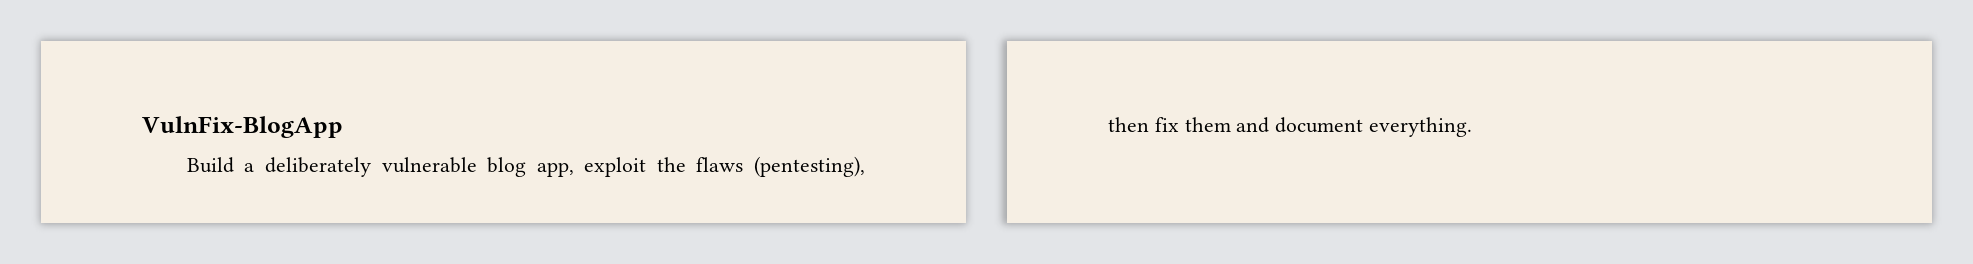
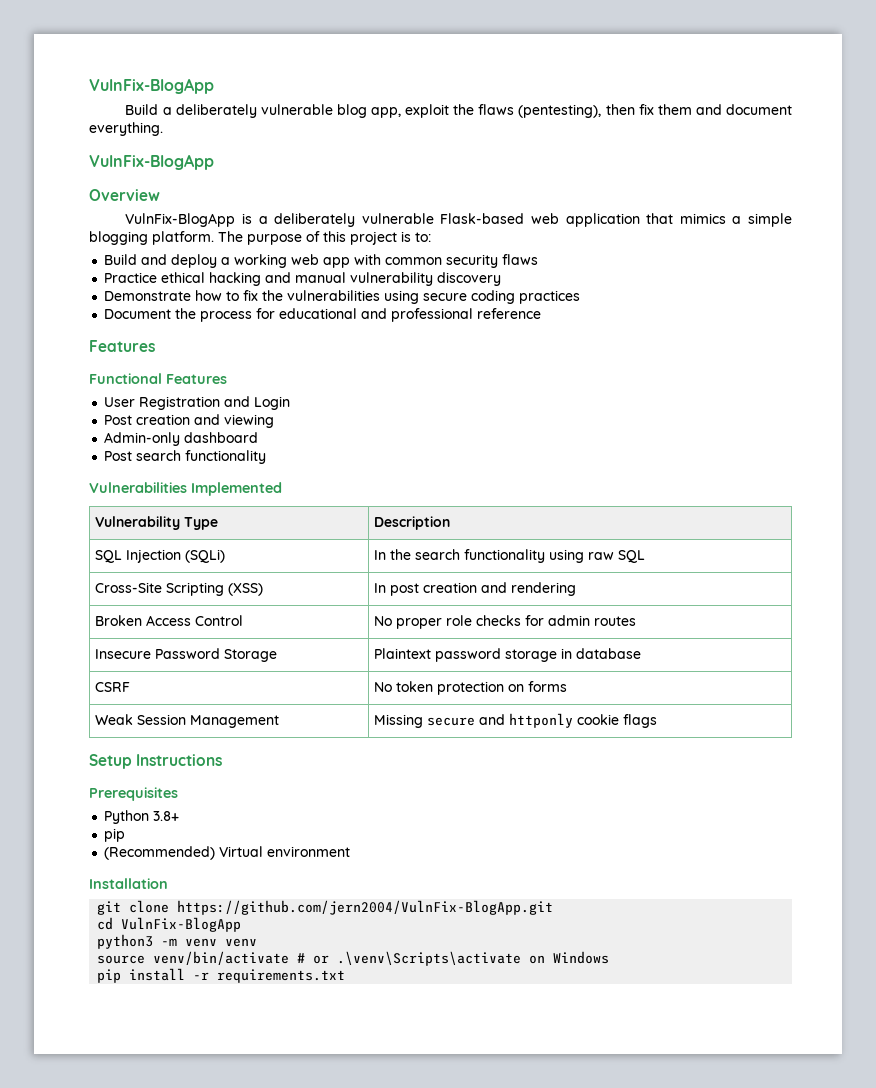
(1473, 127) none -> [89,154,214,170] [89,189,160,201] [125,213,792,227] [89,231,431,245] [104,254,539,268] [104,272,502,286] [104,290,581,304] [104,308,542,322] [89,340,155,352] [89,373,227,384] [104,396,291,410] [104,414,275,428] [104,432,259,446] [104,450,267,464] [89,482,282,496] [95,516,219,530] [374,516,451,530] [95,549,226,563] [374,549,646,563] [95,582,264,596] [374,582,577,596] [95,615,244,626] [374,615,637,629] [95,648,278,662] [374,648,642,662] [95,682,131,692] [374,681,568,695] [95,714,280,728] [374,713,658,728] [89,754,223,769] [89,787,178,801] [104,810,180,824] [104,828,126,842] [104,846,351,860] [89,878,168,889] [97,900,554,915] [97,917,242,932] [97,934,258,949] [97,951,610,966] [97,968,346,983] // VulnFix-BlogApp // Overview // VulnFix-BlogApp is a deliberately vulnerable Flask-based web application that mimics a simple blogging platform. The purpose of this project is to: // Build and deploy a working web app with common security flaws // Practice ethical hacking and manual vulnerability discovery // Demonstrate how to fix the vulnerabilities using secure coding practices // Document the process for educational and professional reference // Features // Functional Features // User Registration and Login // Post creation and viewing // Admin-only dashboard // Post search functionality // Vulnerabilities Implemented // Vulnerability Type | Description // SQL Injection (SQLi) | In the search functionality using raw SQL // Cross-Site Scripting (XSS) | In post creation and rendering // Broken Access Control | No proper role checks for admin routes // Insecure Password Storage | Plaintext password storage in database // CSRF | No token protection on forms // Weak Session Management | Missing secure and httponly cookie flags // Setup Instructions // Prerequisites // Python 3.8+ // pip // (Recommended) Virtual environment // Installation // git clone https://github.com/jern2004/VulnFix-BlogApp.git // cd VulnFix-BlogApp // python3 -m venv venv // source venv/bin/activate # or .\venv\Scripts\activate on Windows // pip install -r requirements.txt

